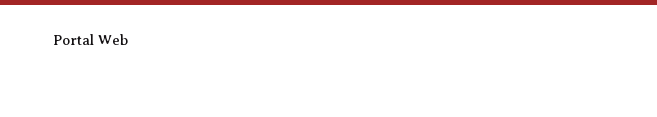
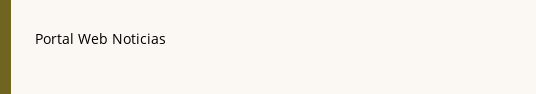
(128, 39) none -> [112,33,166,44] Noticias

